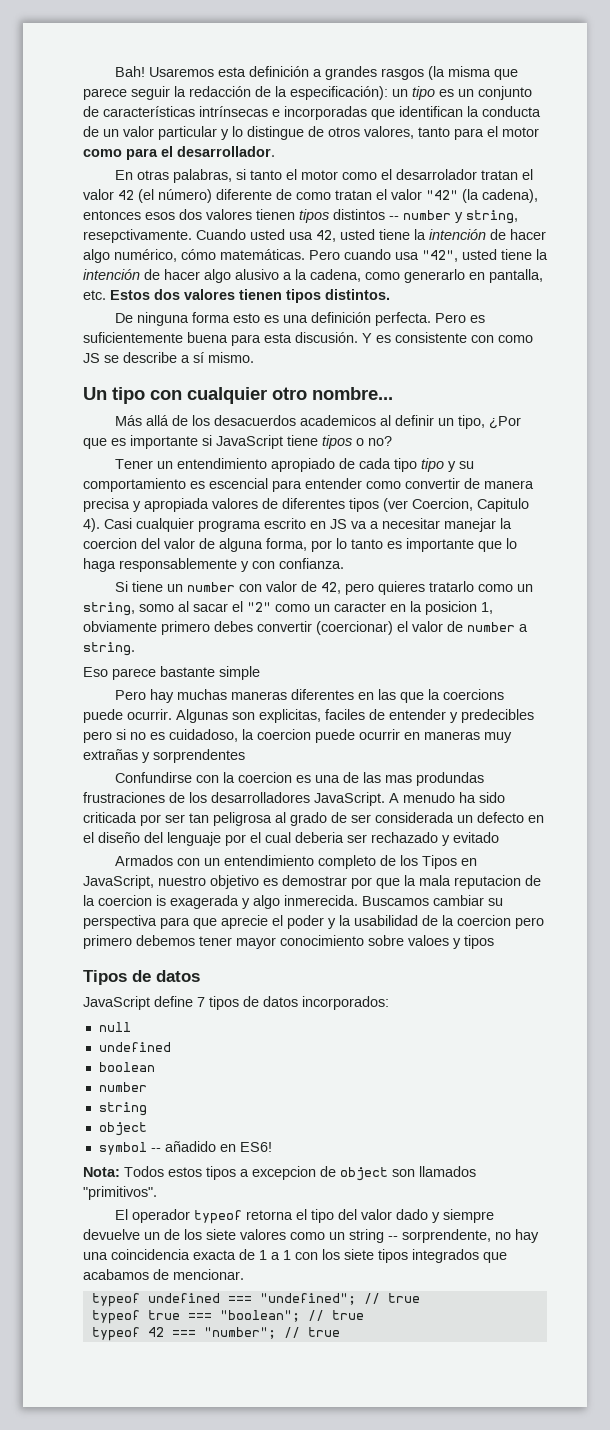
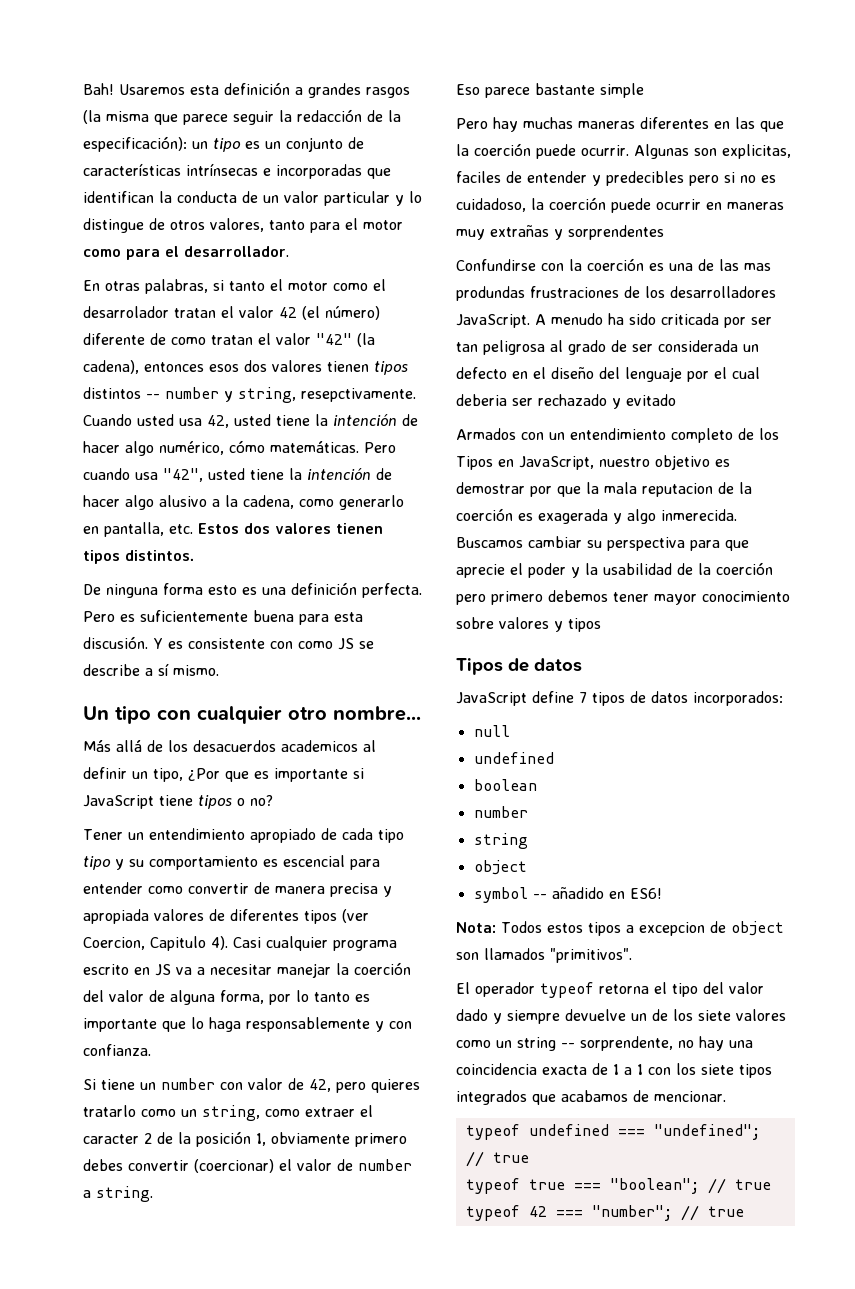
[83,538,137,549] coercion -> [354,962,411,975] coerción
[139,601,477,615] somo al sacar el "2" como un caracter en la posicion -> [265,1105,373,1117] [83,1131,251,1147] como extraer el caracter 2 de la posición
[443,689,505,700] coercions -> [474,143,531,156] coerción
[257,729,311,740] coercion -> [549,197,606,210] coerción
[238,772,293,783] coercion -> [587,258,644,271] coerción
[98,895,166,906] coercion is -> [456,508,533,521] coerción es
[457,915,511,926] coercion -> [716,562,773,575] coerción
[408,935,449,946] valoes -> [499,617,549,629] valores

